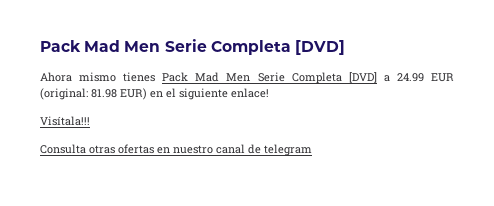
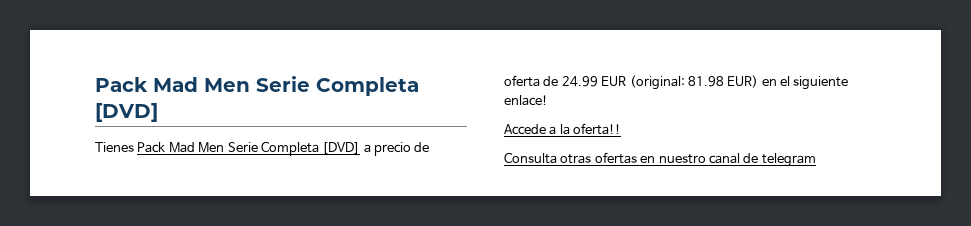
[40,72,156,82] Ahora mismo tienes -> [95,142,134,152] Tienes
(390, 78) none -> [374,142,430,156] [504,75,559,87] precio de oferta de
[40,116,90,126] Visítala!!! -> [504,123,622,135] Accede a la oferta!!

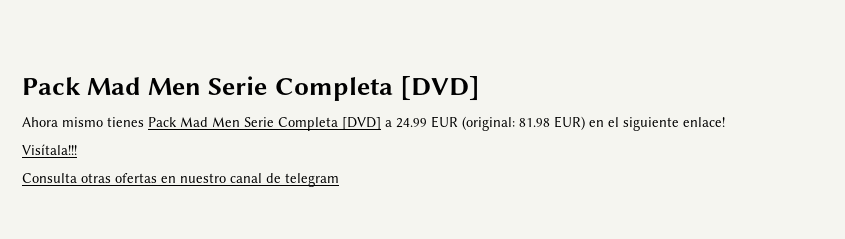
[95,142,134,152] Tienes -> [22,117,144,127] Ahora mismo tienes
[374,142,430,156] [504,75,559,87] precio de oferta de -> (392, 123) none
[504,123,622,135] Accede a la oferta!! -> [22,144,77,155] Visítala!!!

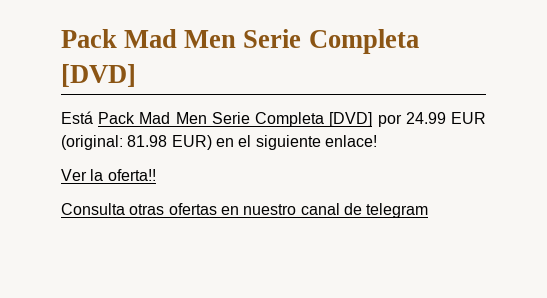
[22,117,392,131] Ahora mismo tienes Pack Mad Men Serie Completa [DVD] a -> [61,111,402,127] Está Pack Mad Men Serie Completa [DVD] por
[22,144,77,155] Visítala!!! -> [61,169,156,181] Ver la oferta!!

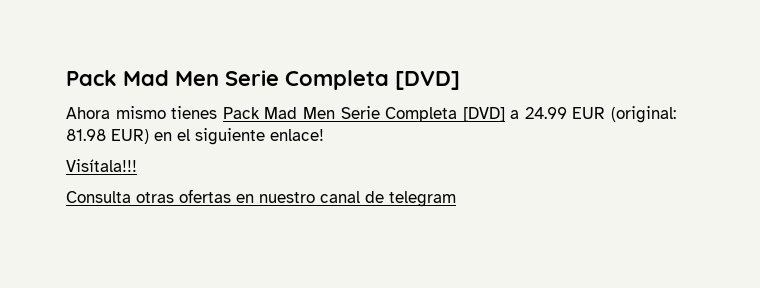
[61,111,402,127] Está Pack Mad Men Serie Completa [DVD] por -> [66,106,520,122] Ahora mismo tienes Pack Mad Men Serie Completa [DVD] a
[61,169,156,181] Ver la oferta!! -> [66,159,137,172] Visítala!!!

